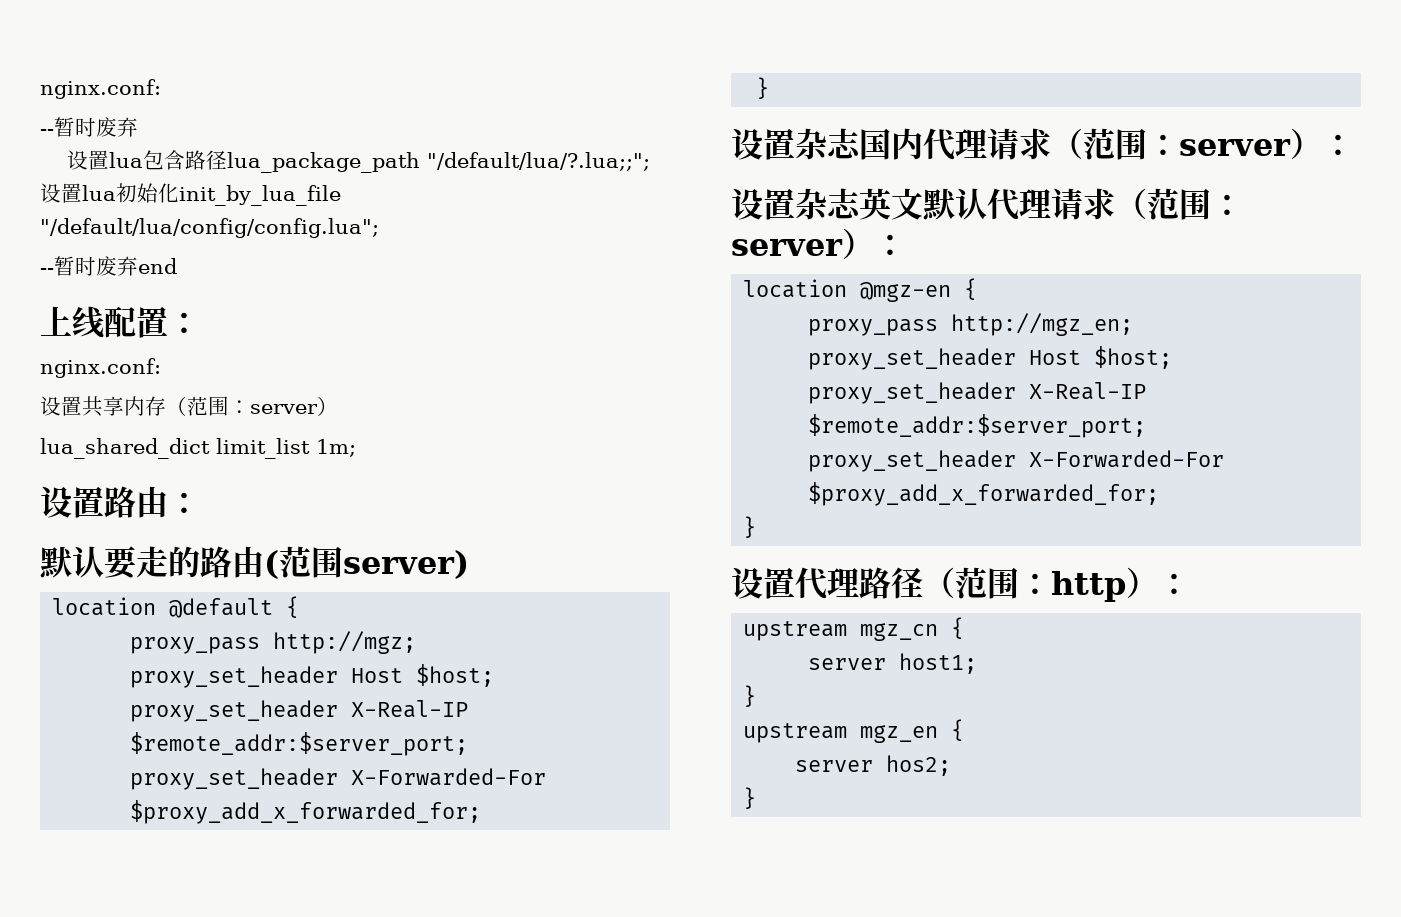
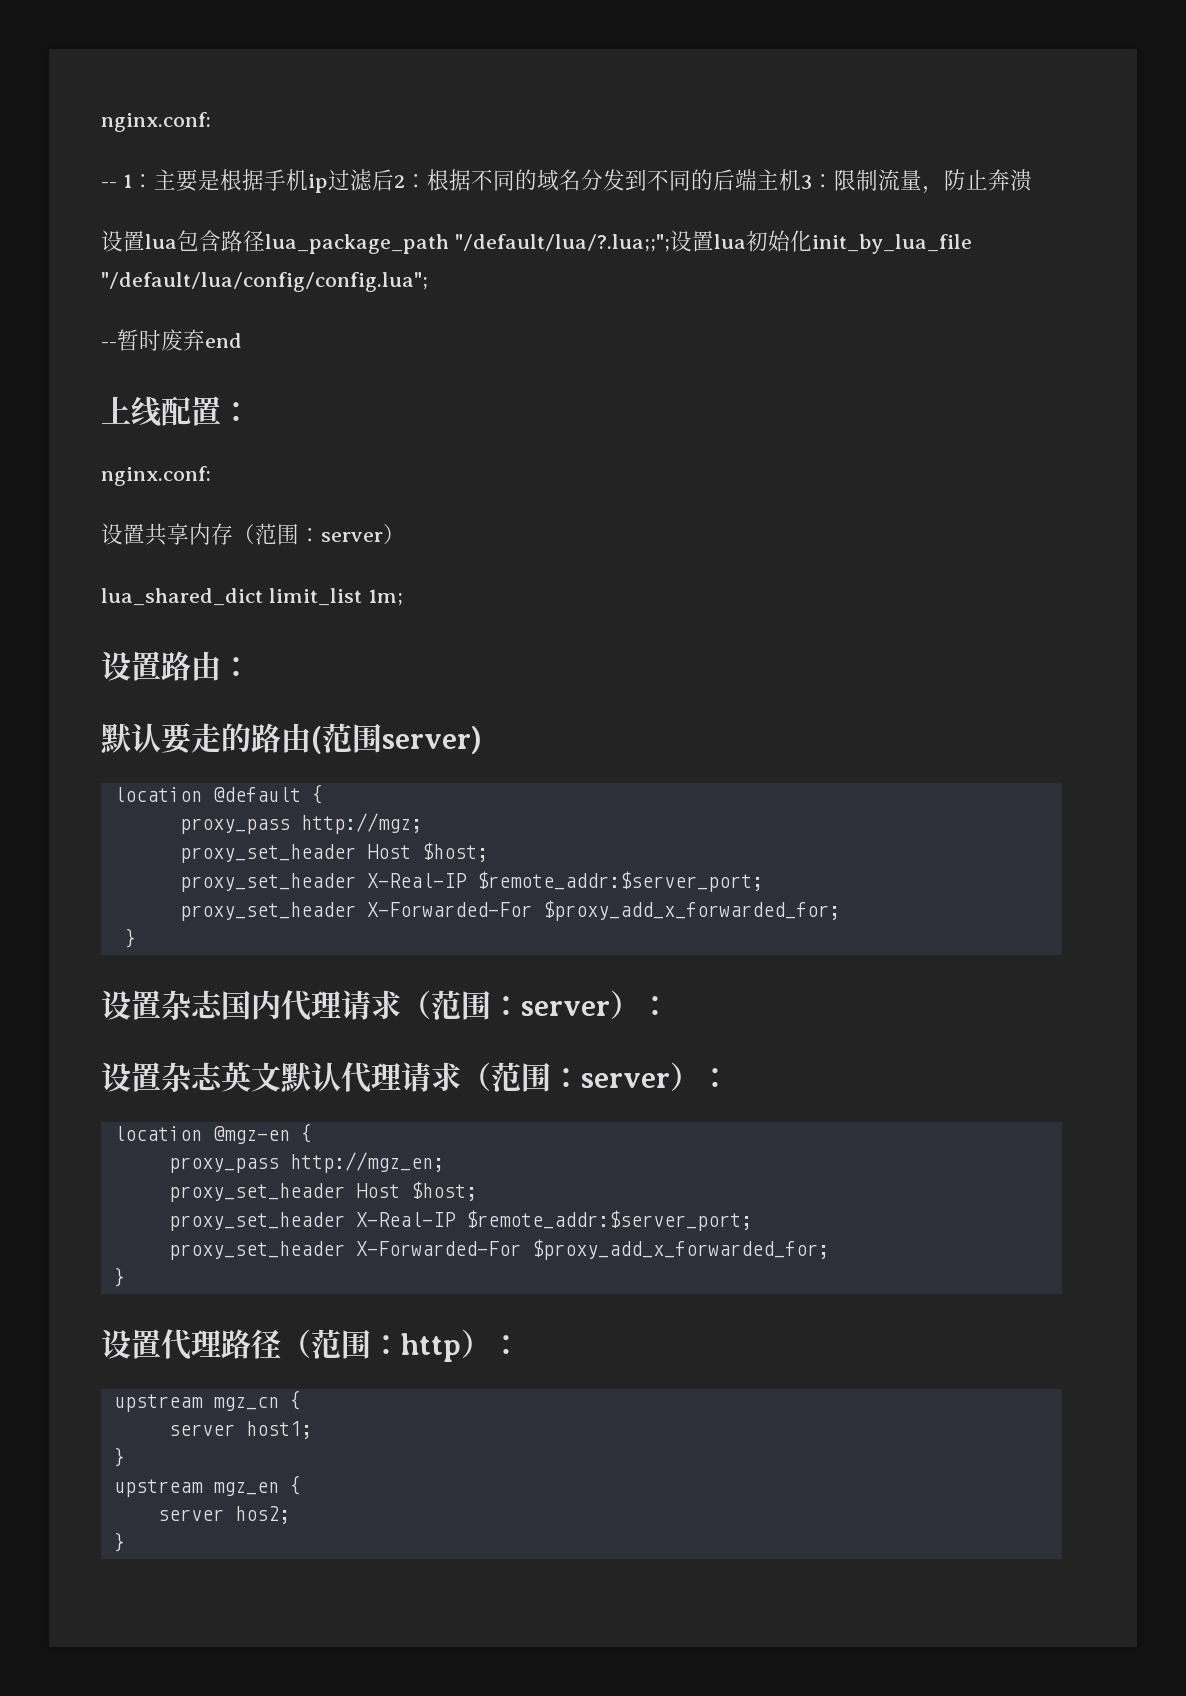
[54,117,138,137] 暂时废弃 -> [122,169,1032,194] 1：主要是根据手机ip过滤后2：根据不同的域名分发到不同的后端主机3：限制流量，防止奔溃

